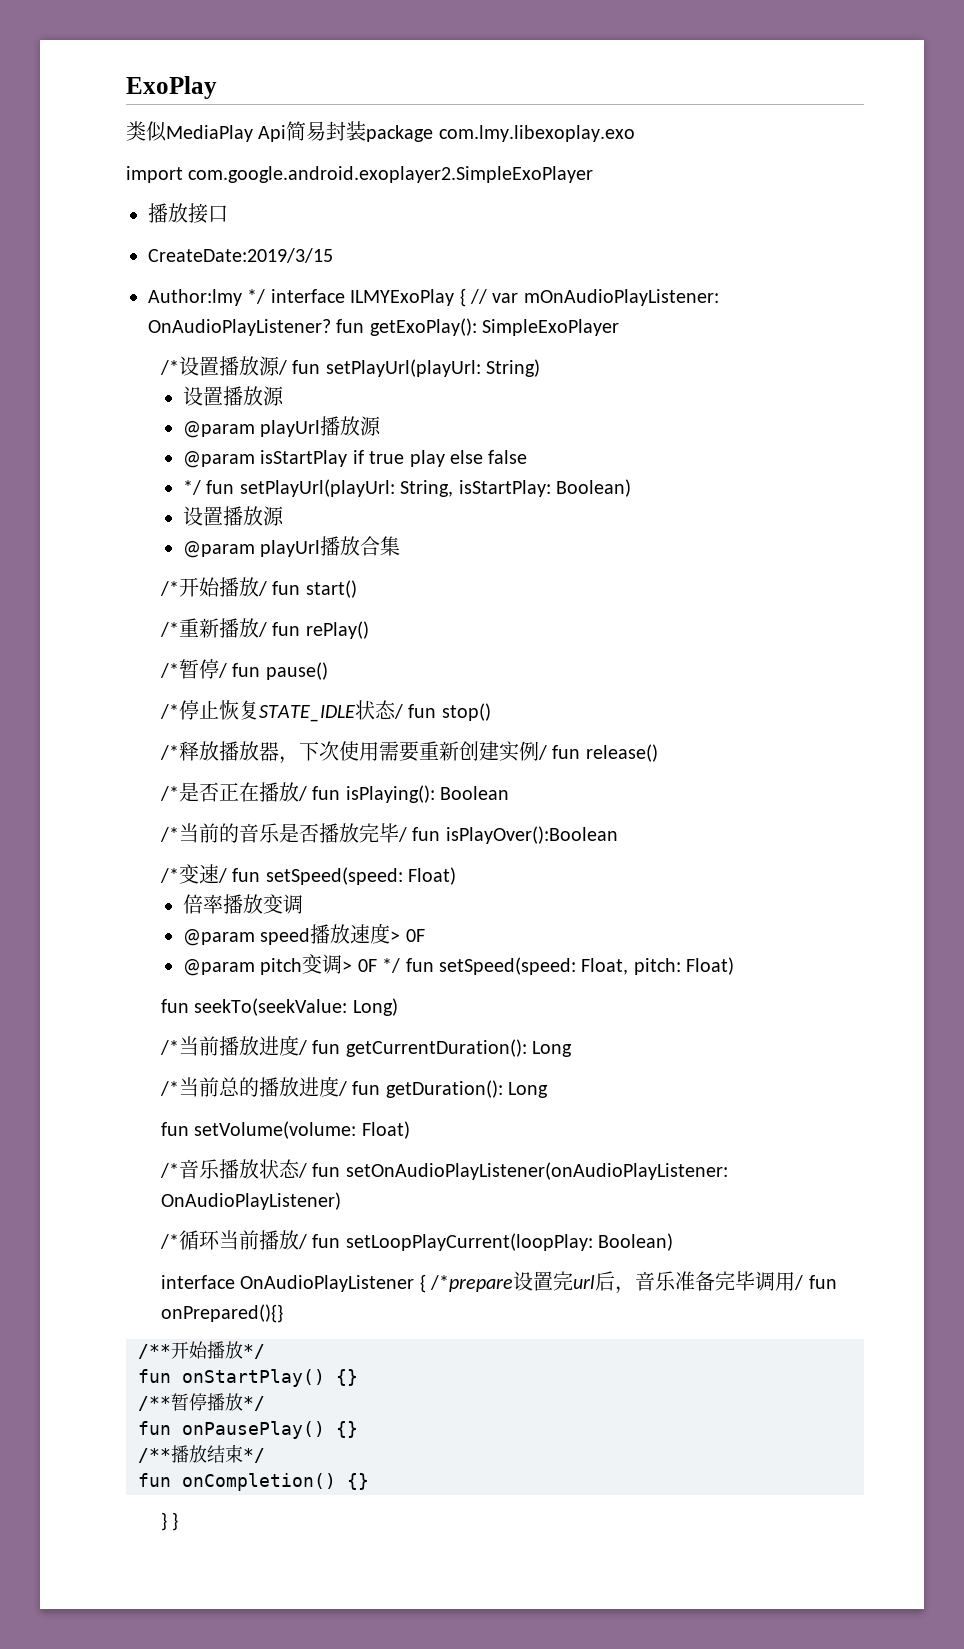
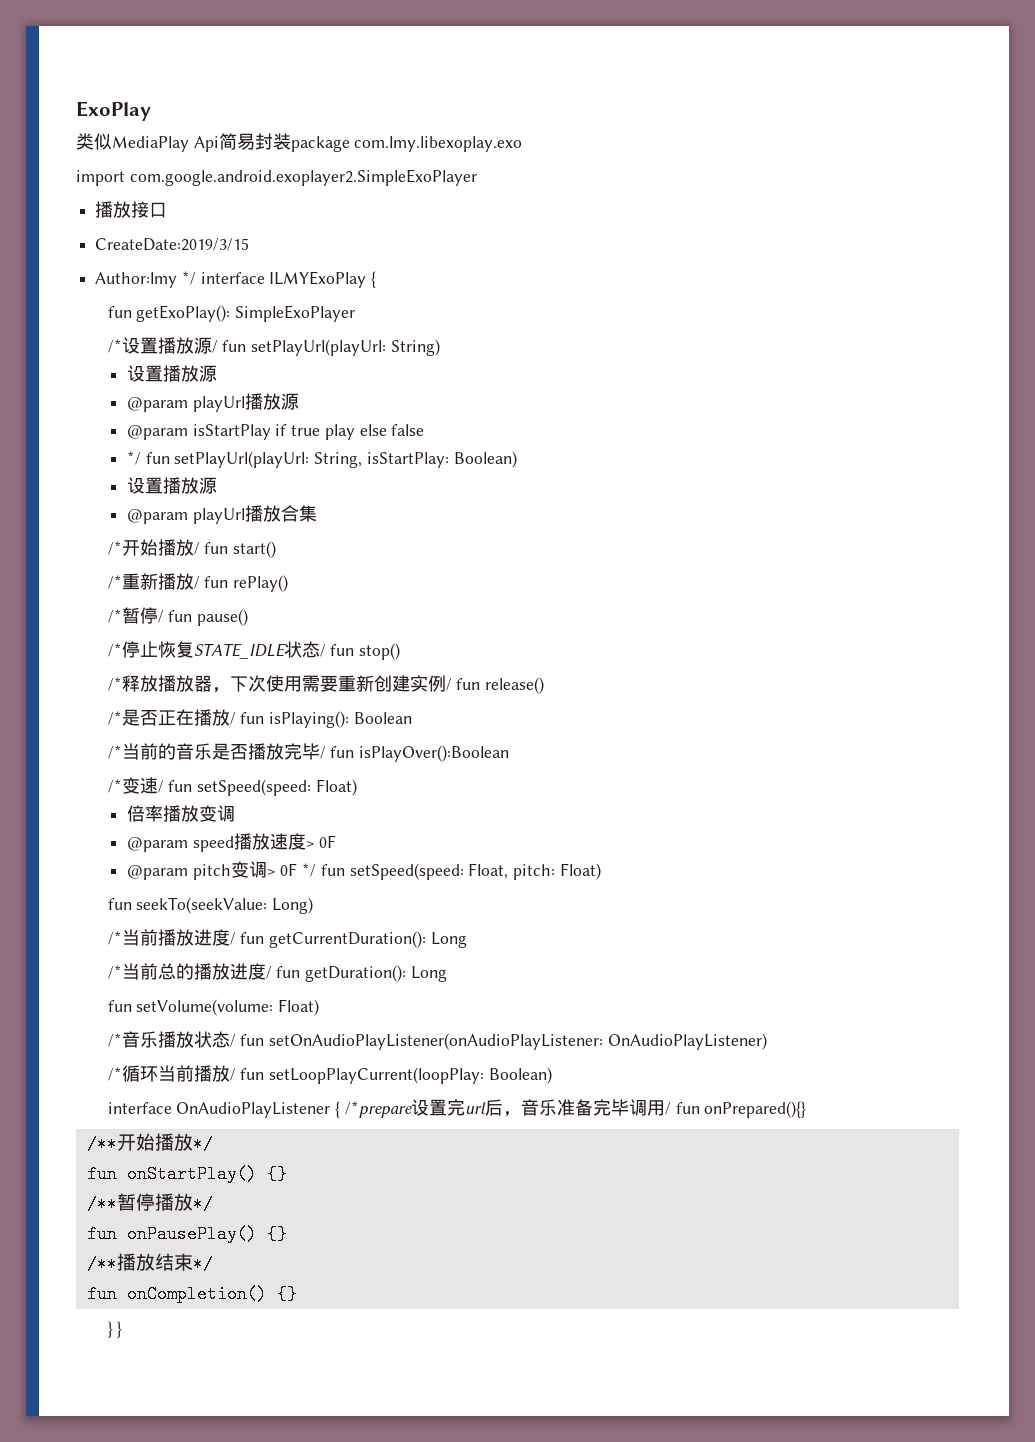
[470,289,719,306] [148,319,331,336] // var mOnAudioPlayListener: OnAudioPlayListener? -> (377, 279) //

